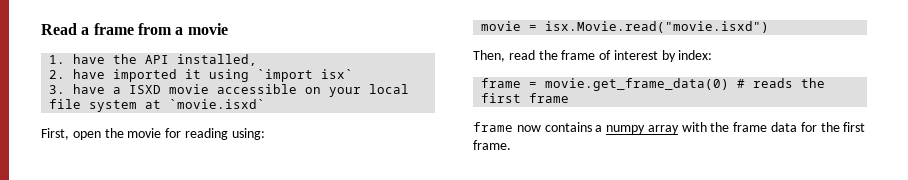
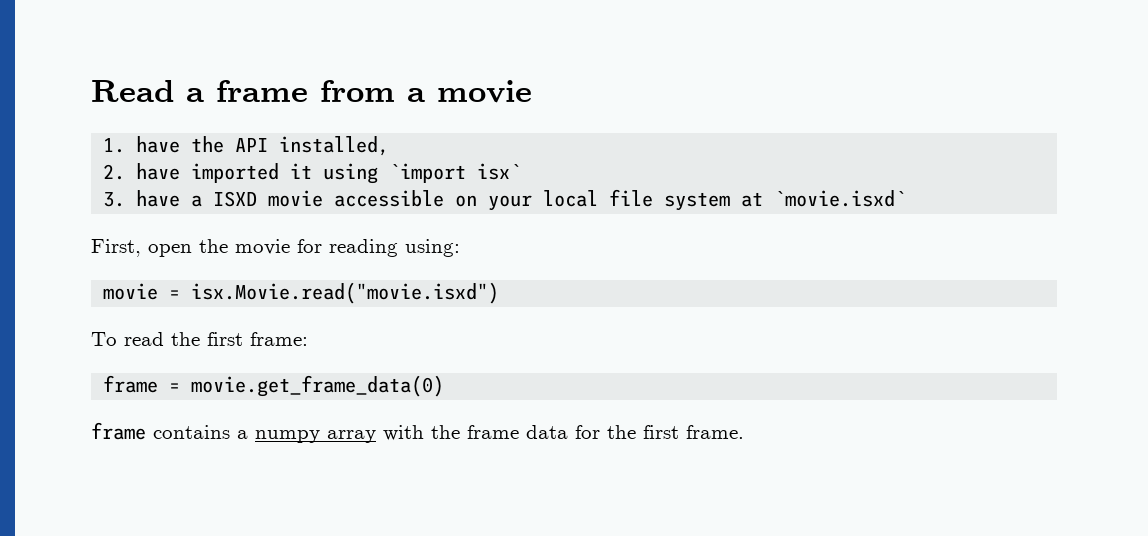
[473,50,505,62] Then, -> [91,332,117,346] To
[561,50,713,62] [481,78,826,91] [481,93,570,103] [473,122,541,132] frame of interest by index: // frame = movie.get_frame_data(0) # reads the first frame // frame now -> [207,332,308,346] [103,375,445,397] [91,422,146,440] first frame: // frame = movie.get_frame_data(0) // frame

